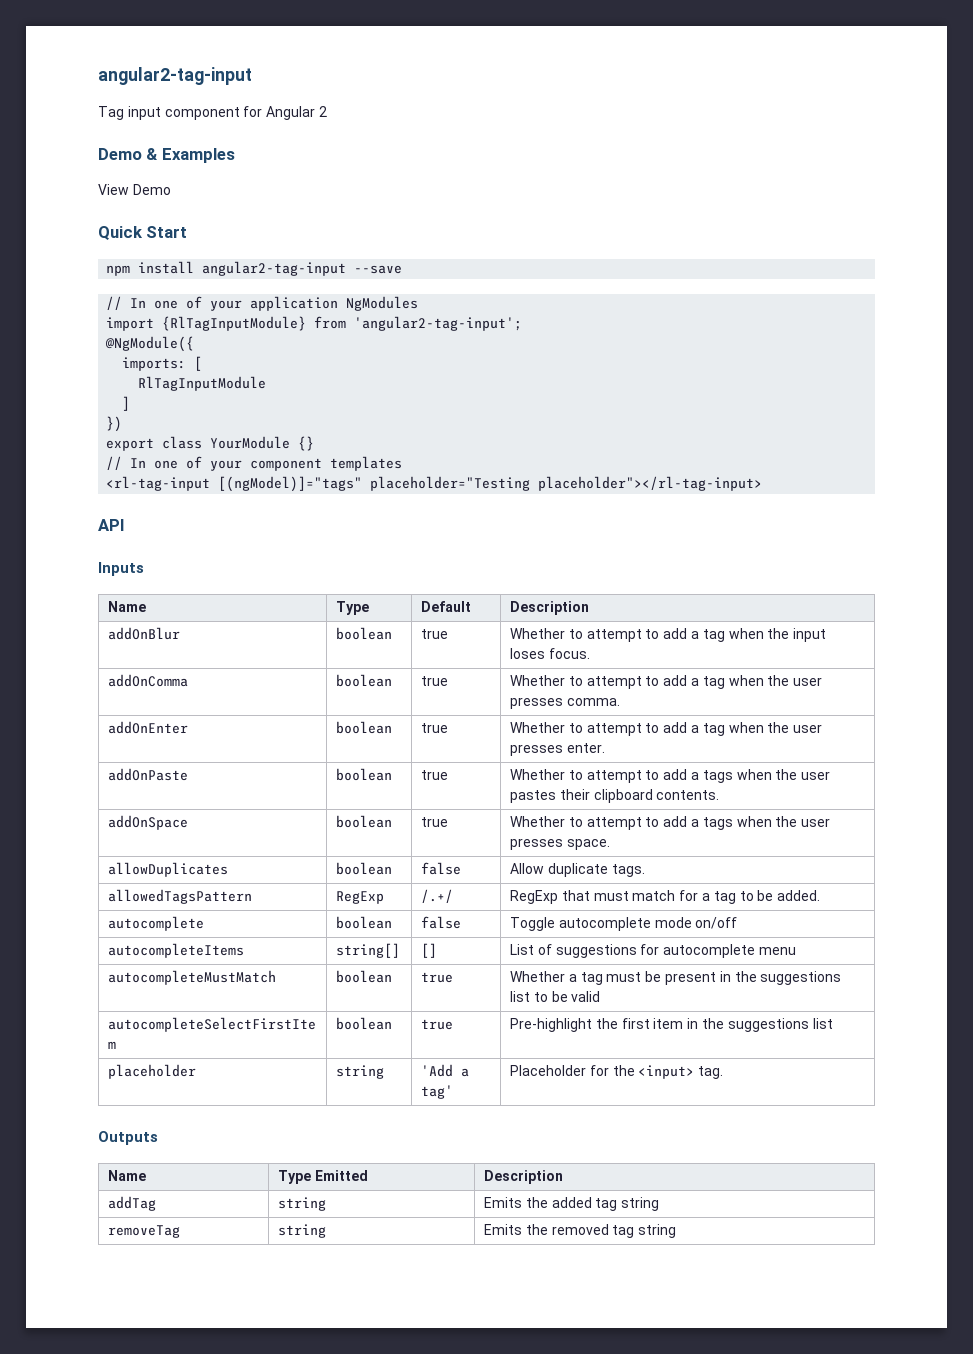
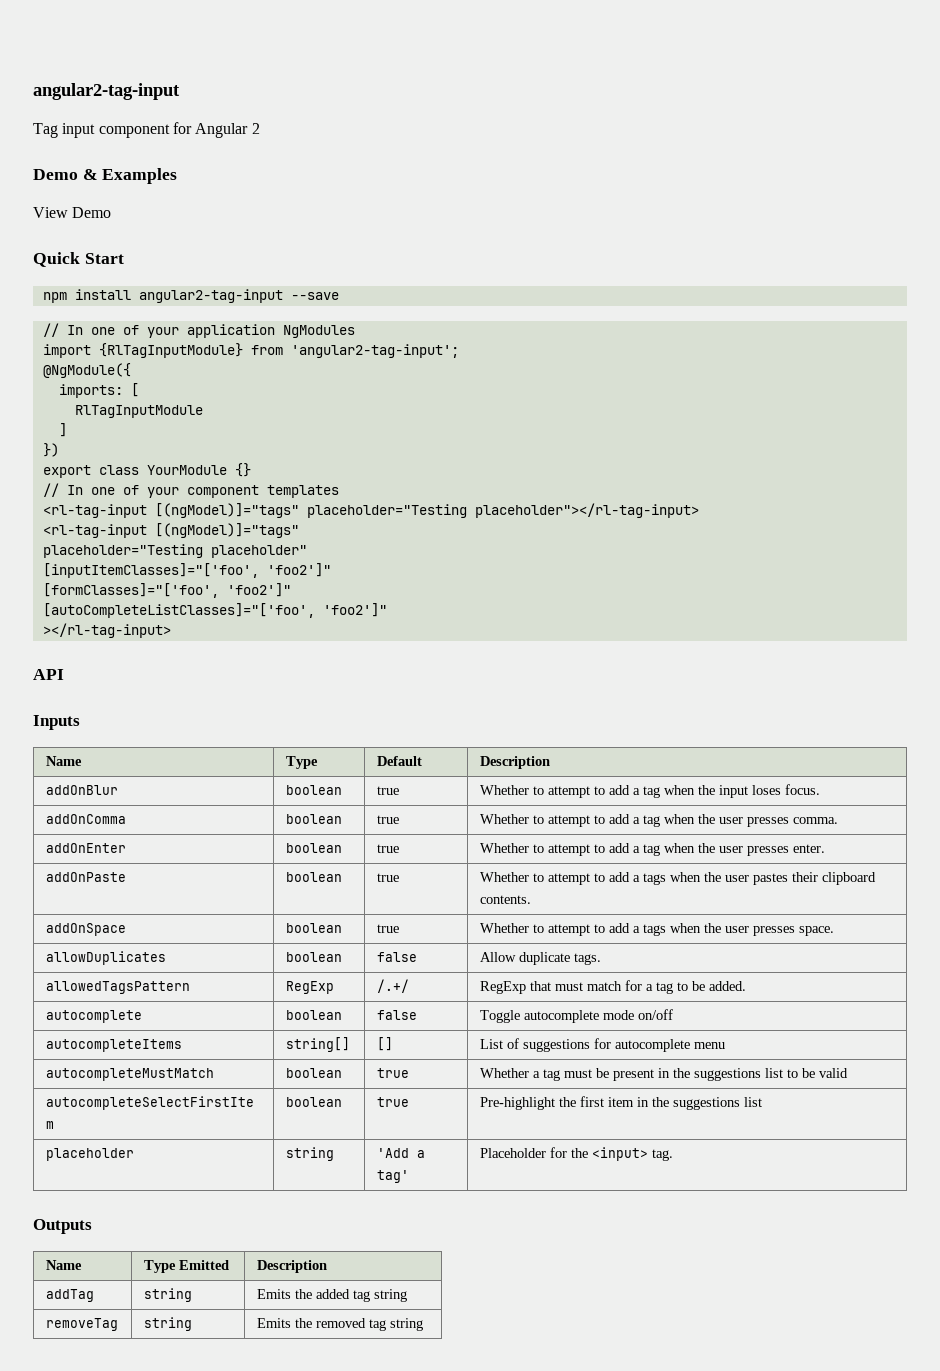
(763, 483) none -> [42,523,299,538] [42,544,307,558] [42,563,331,578] [42,583,291,598] [42,603,387,618] [42,623,171,638] // <rl-tag-input [(ngModel)]="tags" // placeholder="Testing placeholder" // [inputItemClasses]="['foo', 'foo2']" // [formClasses]="['foo', 'foo2']" // [autoCompleteListClasses]="['foo', 'foo2']" // ></rl-tag-input>

